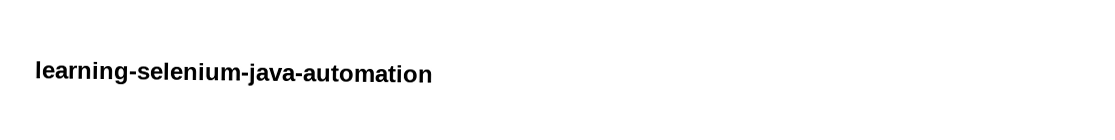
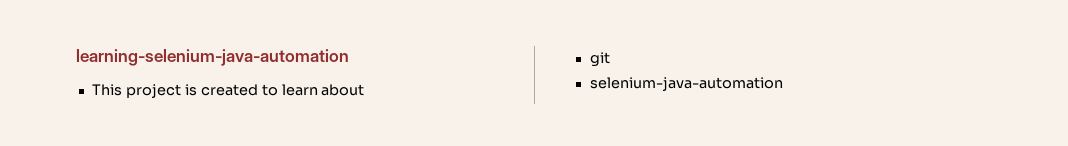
(434, 74) none -> [91,84,365,98] [589,52,610,67] [589,77,783,91] // This project is created to learn about // git // selenium-java-automation

